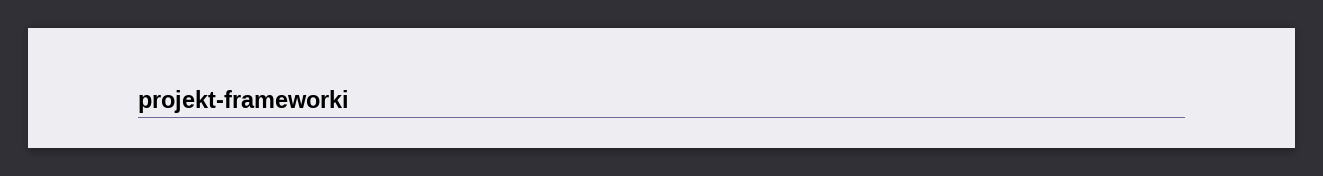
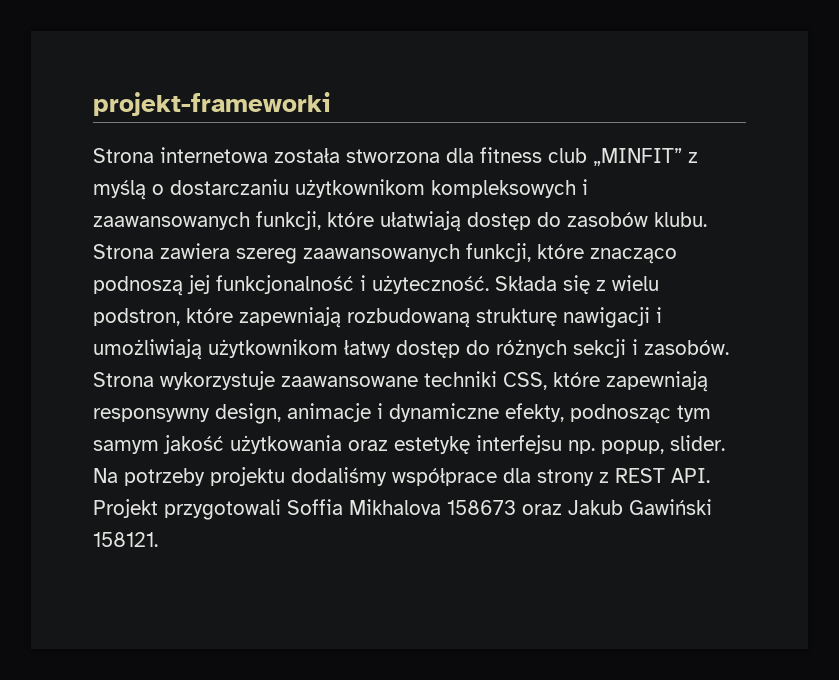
(349, 101) none -> [93,147,698,166] [93,179,588,200] [93,211,707,232] [93,243,677,264] [93,275,659,296] [93,307,662,328] [93,339,729,360] [93,371,708,392] [93,403,711,424] [93,435,725,454] [93,467,710,486] [93,499,712,520] [93,532,158,547] // Strona internetowa została stworzona dla fitness club „MINFIT” z myślą o dostarczaniu użytkownikom kompleksowych i zaawansowanych funkcji, które ułatwiają dostęp do zasobów klubu. Strona zawiera szereg zaawansowanych funkcji, które znacząco podnoszą jej funkcjonalność i użyteczność. Składa się z wielu podstron, które zapewniają rozbudowaną strukturę nawigacji i umożliwiają użytkownikom łatwy dostęp do różnych sekcji i zasobów. Strona wykorzystuje zaawansowane techniki CSS, które zapewniają responsywny design, animacje i dynamiczne efekty, podnosząc tym samym jakość użytkowania oraz estetykę interfejsu np. popup, slider. Na potrzeby projektu dodaliśmy współprace dla strony z REST API. Projekt przygotowali Soffia Mikhalova 158673 oraz Jakub Gawiński 158121.

